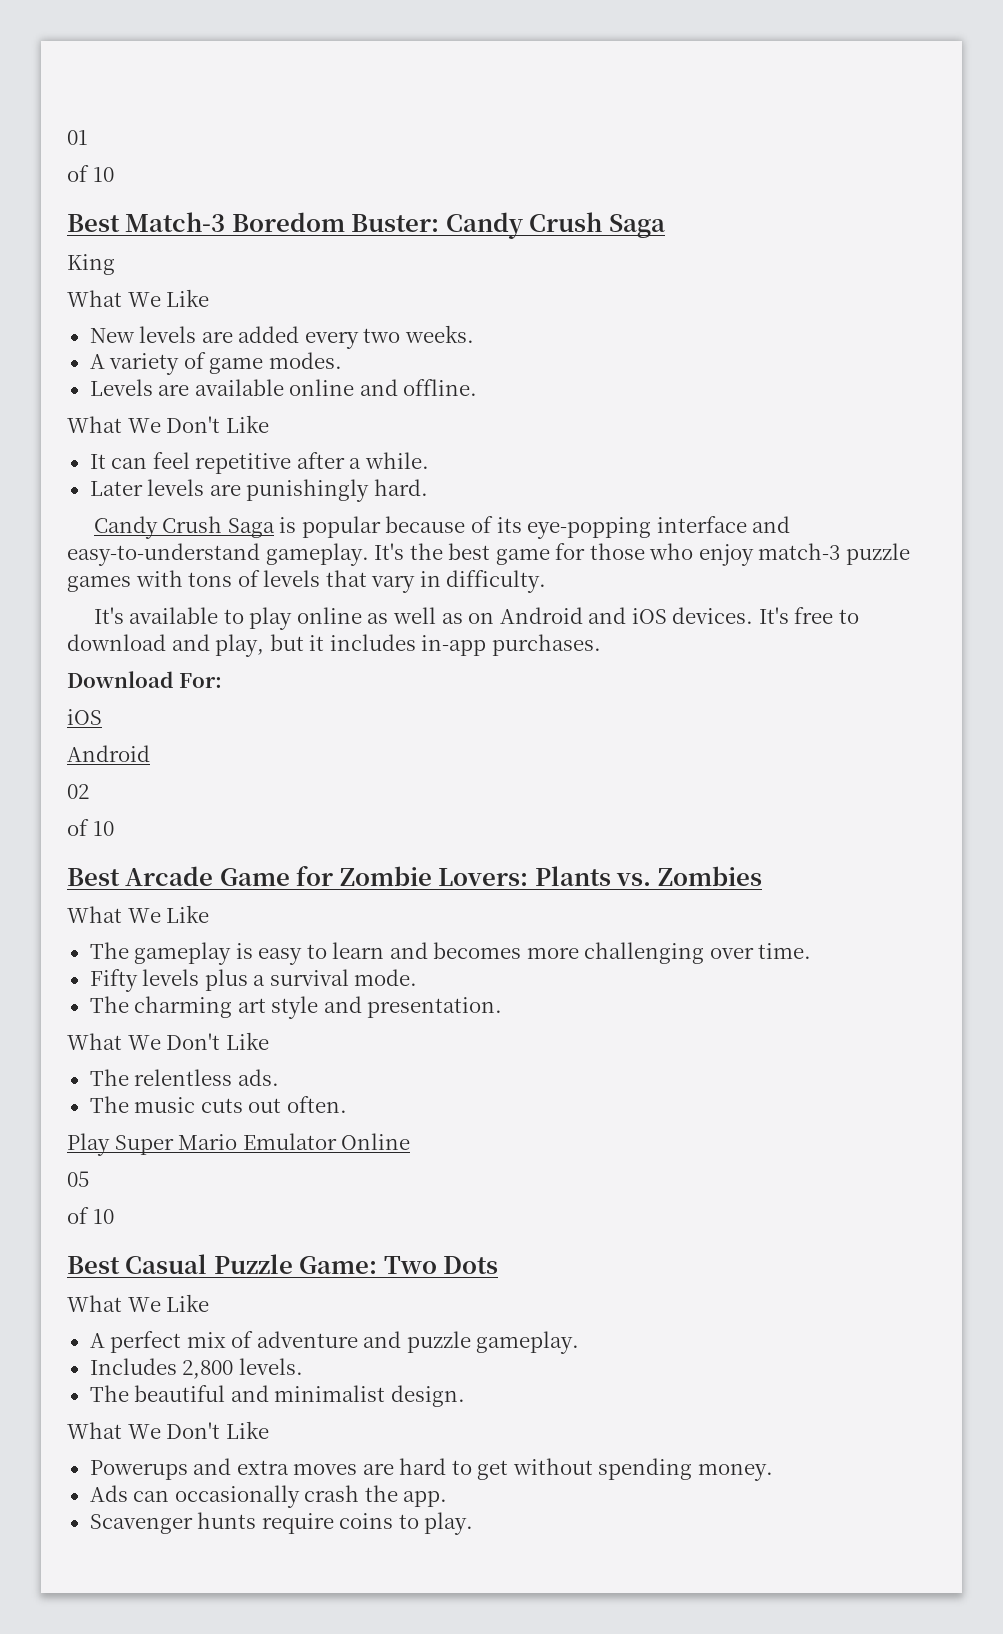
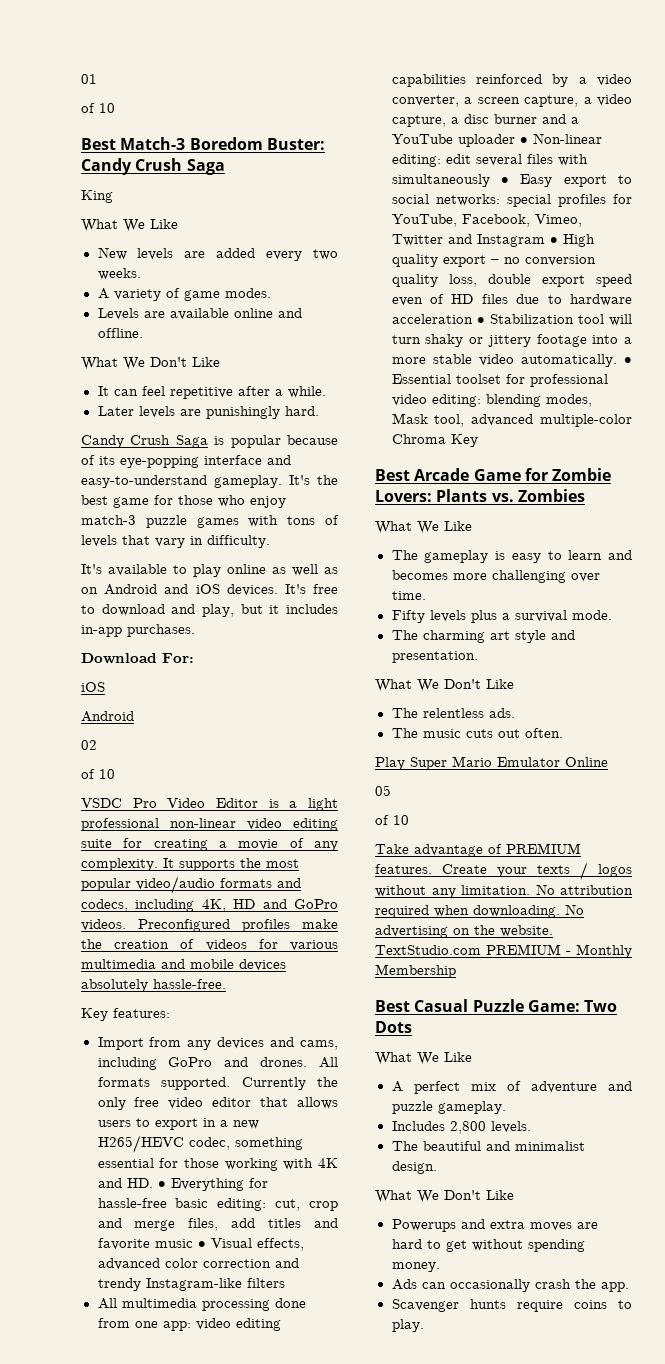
(114, 828) none -> [81,798,338,811] [81,818,338,831] [81,838,338,851] [81,858,299,871] [81,876,301,894] [81,899,338,912] [81,919,338,932] [81,939,338,951] [81,959,286,971] [81,979,226,992] [81,1008,170,1021] [97,1037,338,1050] [97,1057,338,1070] [97,1077,338,1090] [97,1097,338,1110] [97,1118,259,1130] [97,1135,303,1153] [97,1158,338,1171] [97,1178,268,1191] [97,1198,338,1211] [97,1218,338,1231] [97,1238,304,1251] [97,1258,299,1270] [97,1278,285,1291] [97,1298,306,1311] [97,1318,281,1331] [391,74,632,87] [391,94,632,107] [391,114,579,127] [391,133,602,147] [391,154,588,167] [391,174,632,187] [391,194,632,207] [391,214,582,227] [391,234,595,247] [391,254,596,267] [391,274,632,287] [391,294,632,306] [391,314,632,326] [391,334,632,347] [391,354,632,367] [391,374,608,387] [391,394,592,407] [391,413,632,427] [391,434,478,447] // VSDC Pro Video Editor is a light professional non-linear video editing suite for creating a movie of any complexity. It supports the most popular video/audio formats and codecs, including 4K, HD and GoPro videos. Preconfigured profiles make the creation of videos for various multimedia and mobile devices absolutely hassle-free. // Key features: // Import from any devices and cams, including GoPro and drones. All formats supported. Сurrently the only free video editor that allows users to export in a new H265/HEVC codec, something essential for those working with 4K and HD. • Everything for hassle-free basic editing: cut, crop and merge files, add titles and favorite music • Visual effects, advanced color correction and trendy Instagram-like filters // All multimedia processing done from one app: video editing capabilities reinforced by a video converter, a screen capture, a video capture, a disc burner and a YouTube uploader • Non-linear editing: edit several files with simultaneously • Easy export to social networks: special profiles for YouTube, Facebook, Vimeo, Twitter and Instagram • High quality export – no conversion quality loss, double export speed even of HD files due to hardware acceleration • Stabilization tool will turn shaky or jittery footage into a more stable video automatically. • Essential toolset for professional video editing: blending modes, Mask tool, advanced multiple-color Chroma Key
(114, 1216) none -> [375,843,581,857] [375,862,632,880] [375,884,633,898] [375,904,584,918] [375,925,553,938] [375,944,632,958] [375,964,456,978] // Take advantage of PREMIUM features. Create your texts / logos without any limitation. No attribution required when downloading. No advertising on the website. TextStudio.com PREMIUM - Monthly Membership

